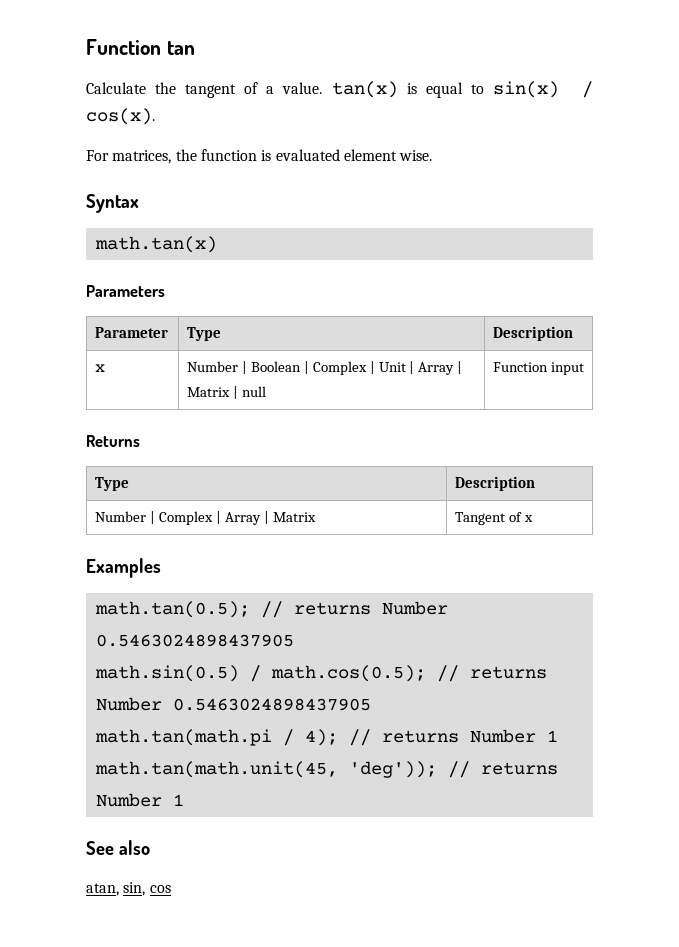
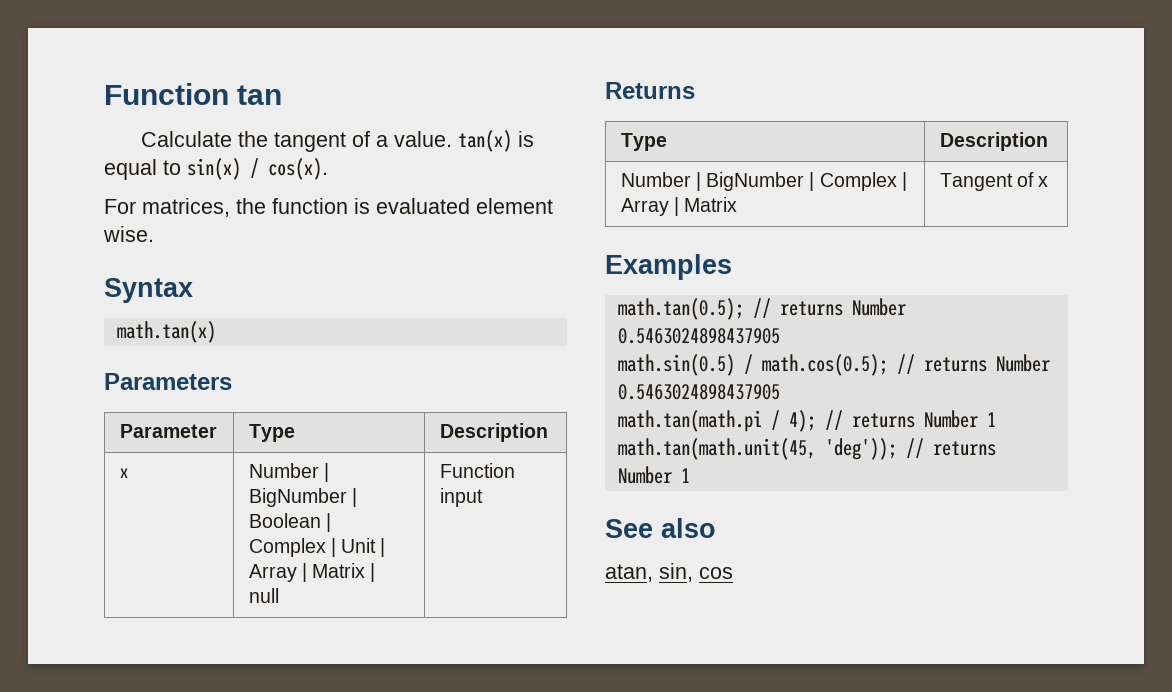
(247, 367) none -> [248,488,357,507] BigNumber |
(155, 517) none -> [706,172,815,191] BigNumber |

